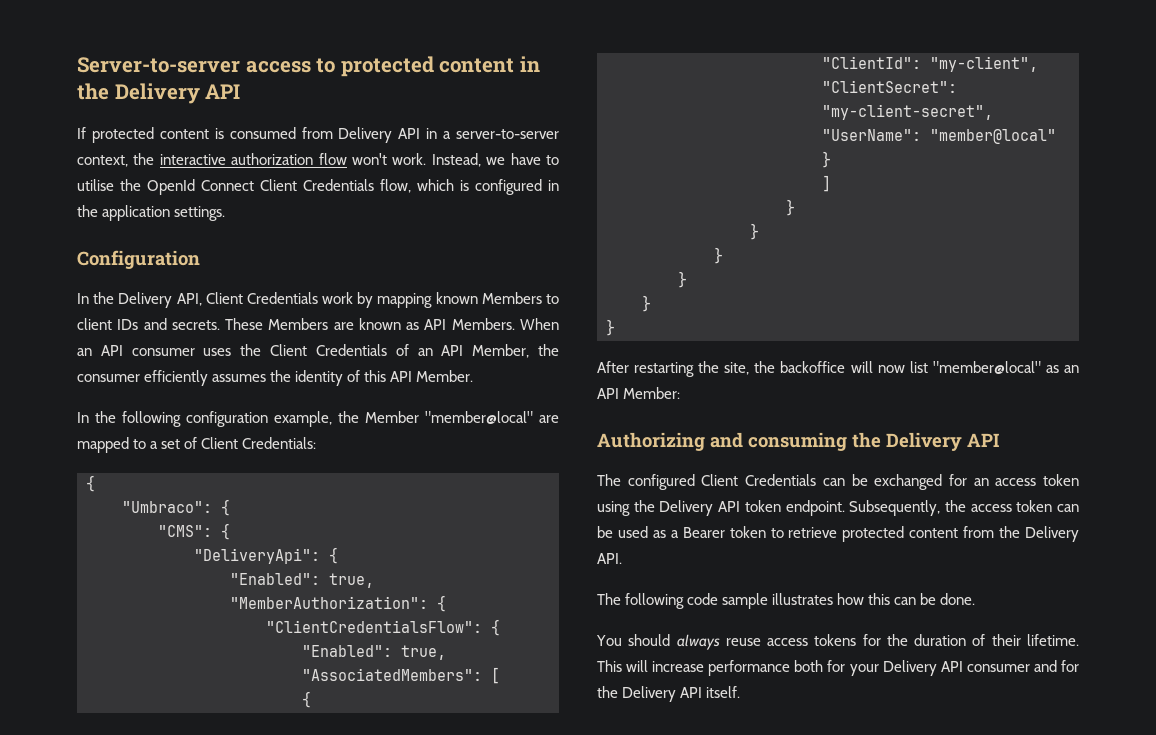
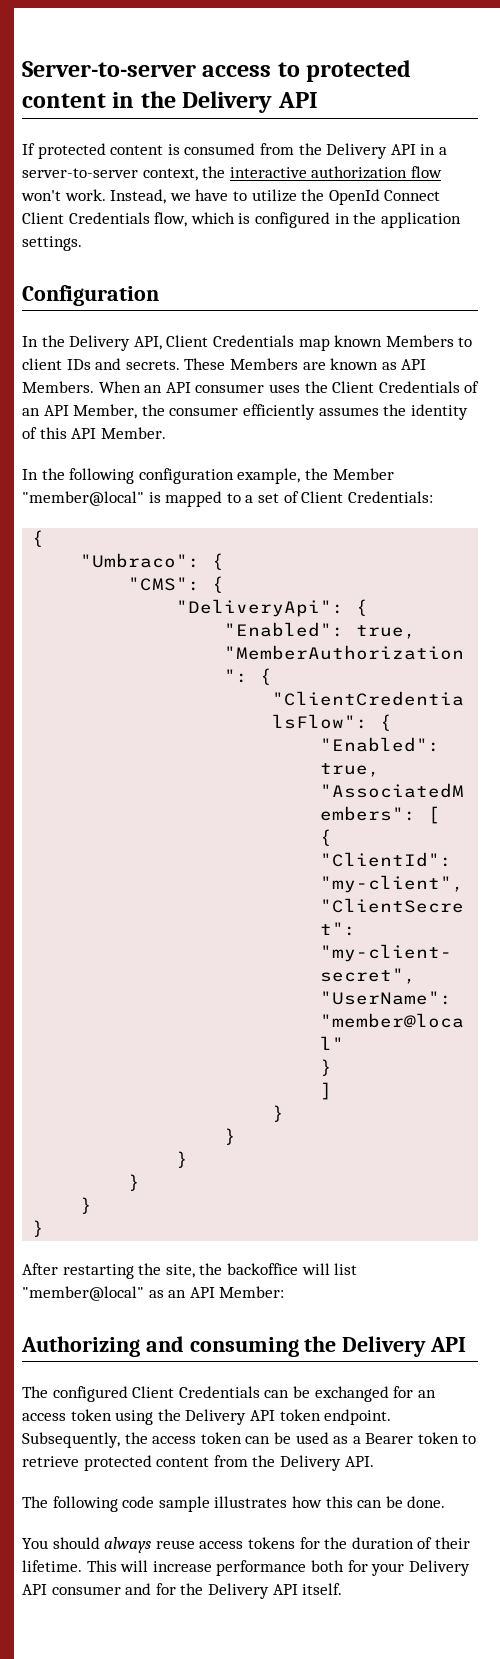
(333, 133) none -> [298,143,322,155] the
[77,179,114,191] utilise -> [251,189,297,202] utilize
[322,292,433,308] work by mapping -> [298,338,330,351] map
[539,415,559,423] are -> [148,492,161,503] is
[877,365,905,373] now -> (330, 1269) none

